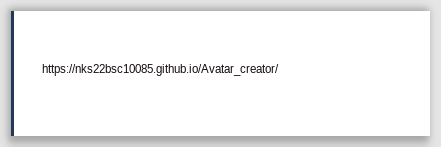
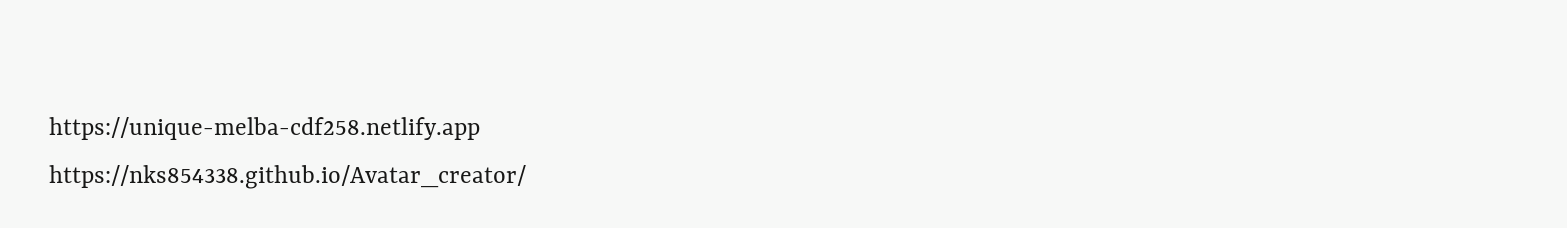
[42,64,279,76] https://nks22bsc10085.github.io/Avatar_creator/ -> [49,117,480,140] [49,165,526,189] https://unique-melba-cdf258.netlify.app // https://nks854338.github.io/Avatar_creator/

